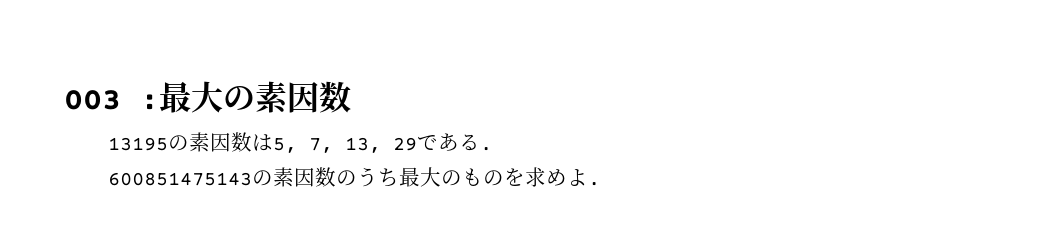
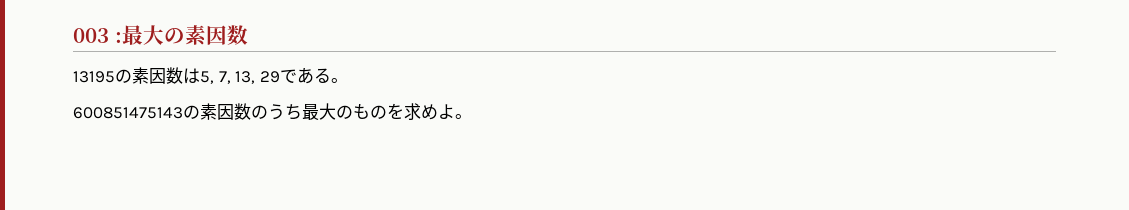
[480,147,493,151] . -> [330,78,348,83] 。
[588,182,601,186] . -> [455,114,472,119] 。

